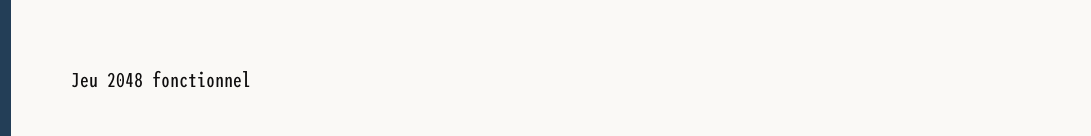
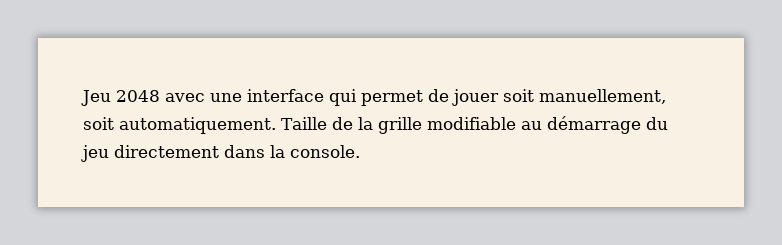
[152,70,251,88] fonctionnel -> [165,89,666,106] [83,116,668,134] [81,145,360,162] avec une interface qui permet de jouer soit manuellement, soit automatiquement. Taille de la grille modifiable au démarrage du jeu directement dans la console.

